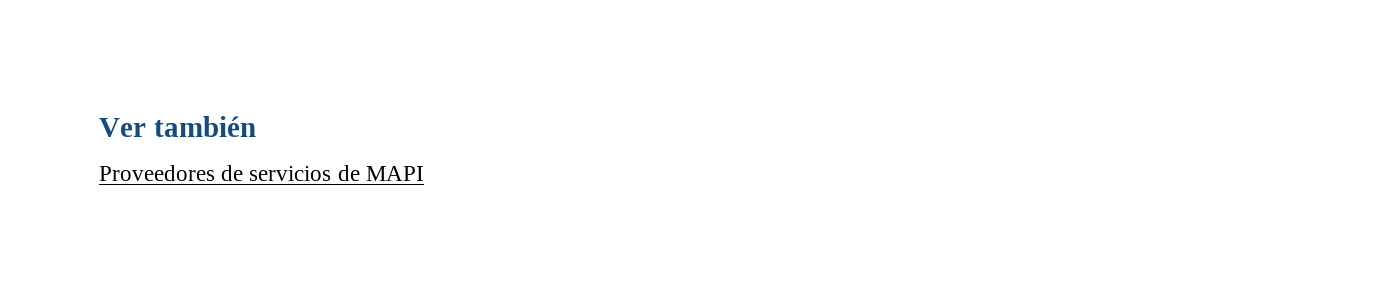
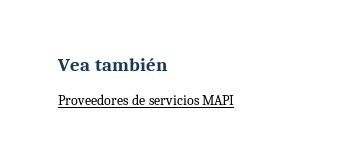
[99,118,146,137] Ver -> [57,59,90,71] Vea
[337,165,360,181] de -> (200, 100) none

